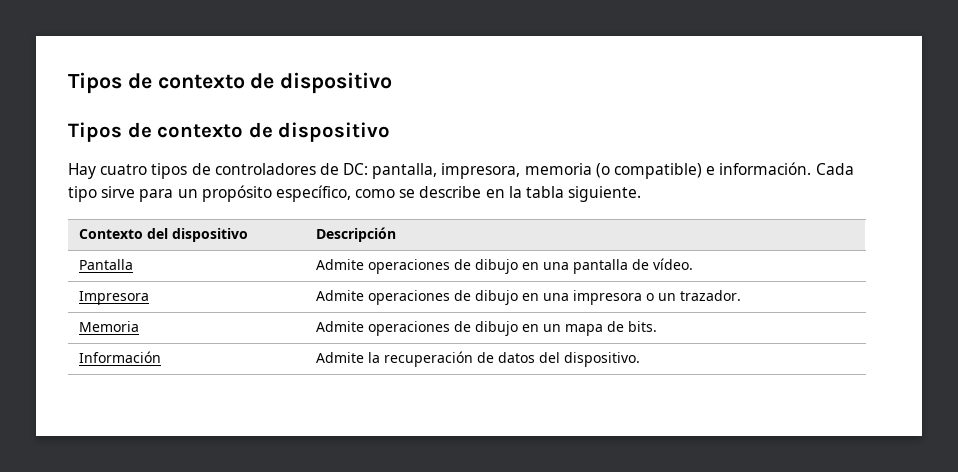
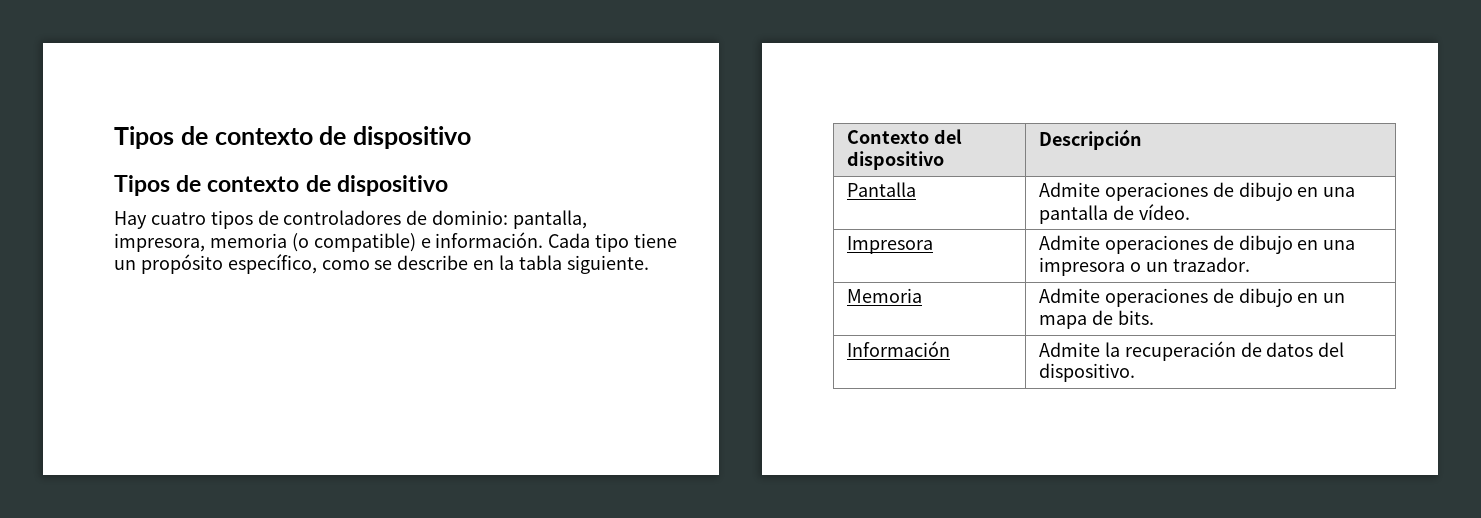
[343,163,369,175] DC: -> [432,210,509,225] dominio:
[101,186,174,202] sirve para -> [634,233,677,248] tiene

